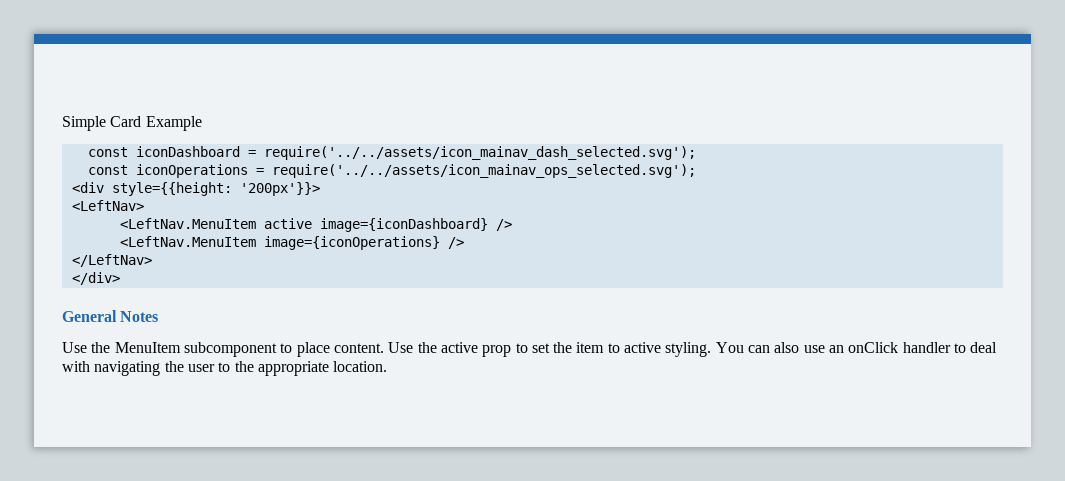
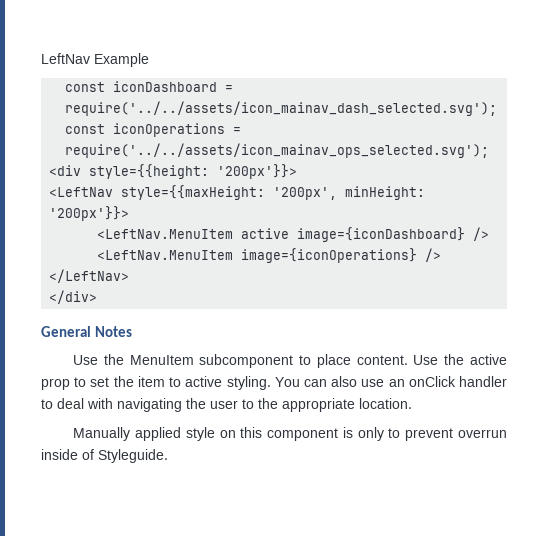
[62,116,142,131] Simple Card -> [41,53,90,64] LeftNav
[71,200,144,211] <LeftNav> -> [49,185,426,200] [49,206,130,221] <LeftNav style={{maxHeight: '200px', minHeight: '200px'}}>
(388, 366) none -> [73,427,507,441] [41,449,168,463] // Manually applied style on this component is only to prevent overrun inside of Styleguide.

